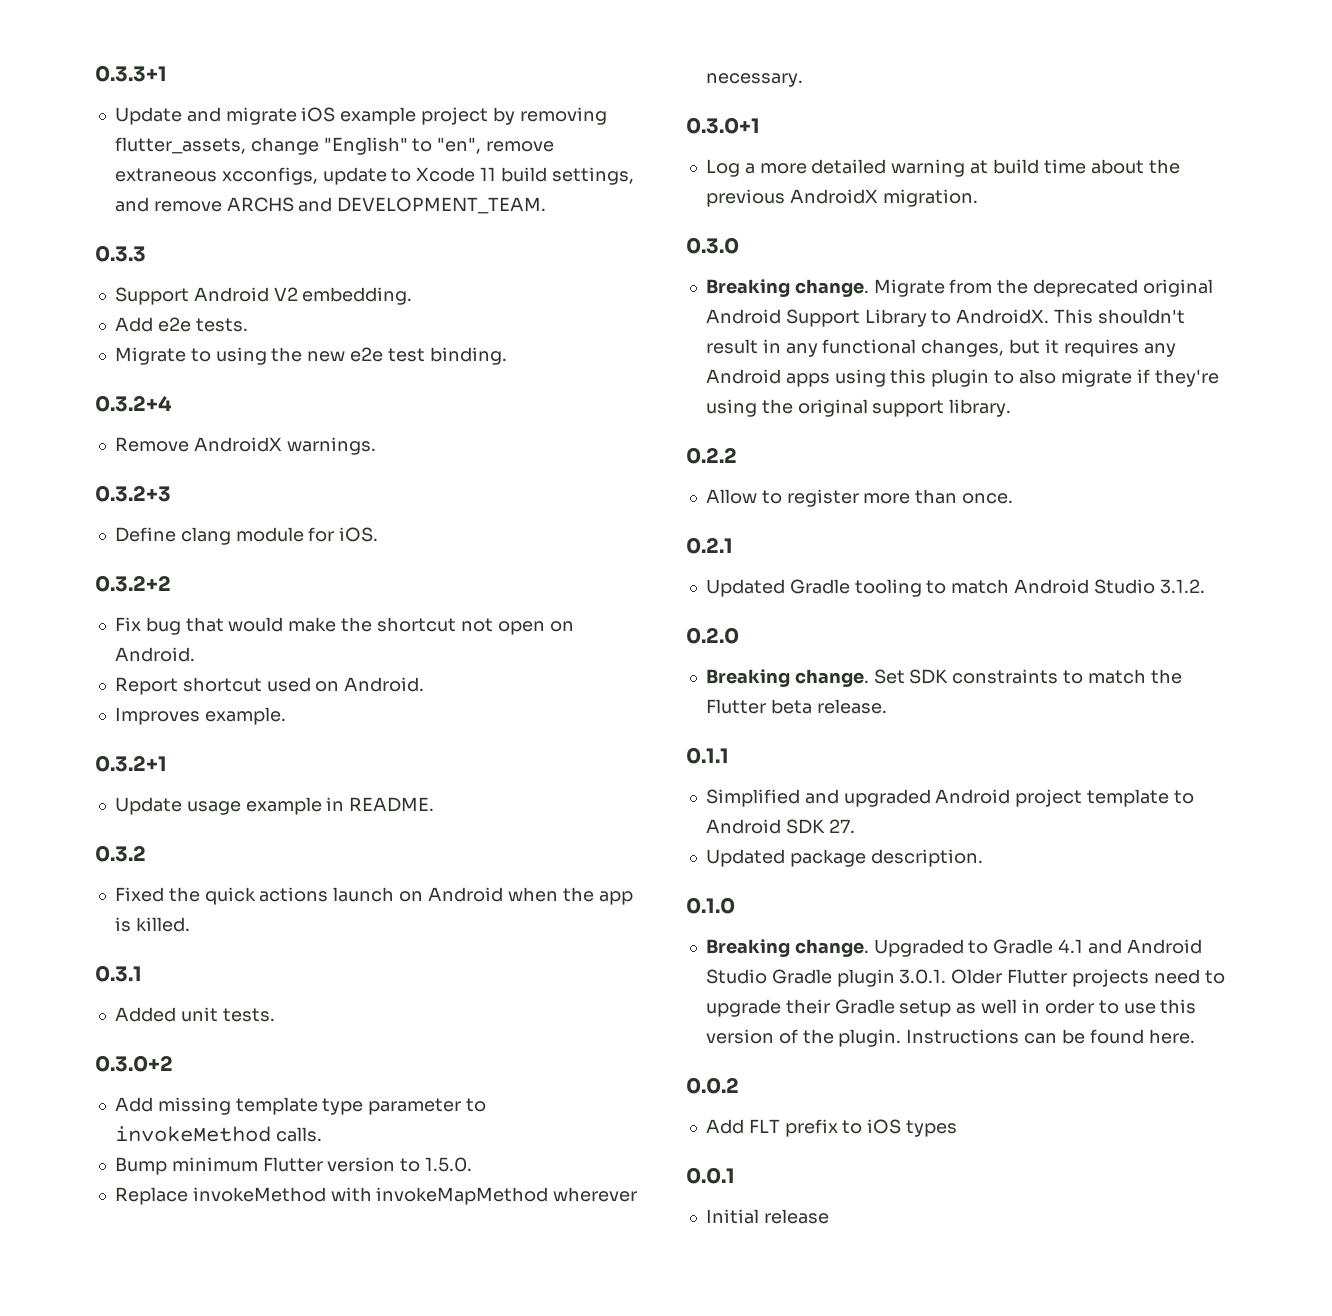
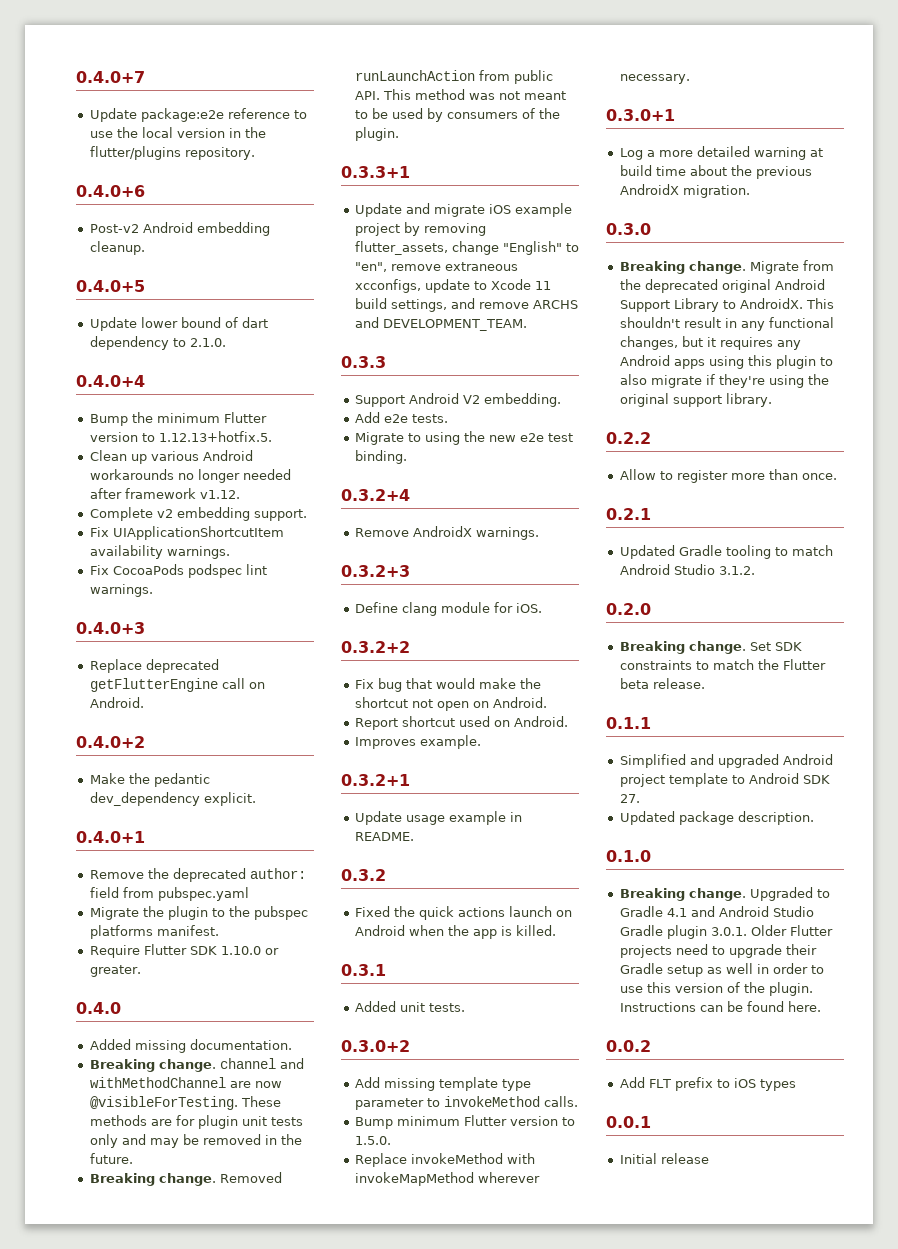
(95, 73) none -> [76,71,145,83] [89,108,307,122] [89,127,266,138] [89,146,255,160] [76,185,145,197] [89,222,270,236] [89,241,145,255] [76,280,145,292] [89,317,268,331] [89,336,226,350] [76,375,145,387] [89,412,267,426] [89,431,272,442] [89,450,253,464] [89,469,291,483] [89,488,240,499] [89,507,307,521] [89,526,284,540] [89,545,230,559] [89,564,267,578] [89,584,153,597] [76,622,145,634] [89,659,219,673] [89,678,265,692] [89,697,144,708] [76,736,145,748] [89,773,210,787] [89,792,256,806] [76,831,145,843] [89,868,306,882] [89,887,249,901] [89,906,308,920] [89,925,219,939] [89,944,279,958] [89,965,141,977] [76,1002,121,1014] [89,1039,292,1053] [89,1058,304,1072] [89,1077,282,1088] [89,1096,281,1110] [89,1115,303,1129] [89,1134,302,1148] [89,1153,133,1164] [89,1172,282,1186] [354,70,553,84] [354,89,566,100] [354,108,560,122] [354,127,399,141] 0.4.0+7 // Update package:e2e reference to use the local version in the flutter/plugins repository. // 0.4.0+6 // Post-v2 Android embedding cleanup. // 0.4.0+5 // Update lower bound of dart dependency to 2.1.0. // 0.4.0+4 // Bump the minimum Flutter version to 1.12.13+hotfix.5. // Clean up various Android workarounds no longer needed after framework v1.12. // Complete v2 embedding support. // Fix UIApplicationShortcutItem availability warnings. // Fix CocoaPods podspec lint warnings. // 0.4.0+3 // Replace deprecated getFlutterEngine call on Android. // 0.4.0+2 // Make the pedantic dev_dependency explicit. // 0.4.0+1 // Remove the deprecated author: field from pubspec.yaml // Migrate the plugin to the pubspec platforms manifest. // Require Flutter SDK 1.10.0 or greater. // 0.4.0 // Added missing documentation. // Breaking change. channel and withMethodChannel are now @visibleForTesting. These methods are for plugin unit tests only and may be removed in the future. // Breaking change. Removed runLaunchAction from public API. This method was not meant to be used by consumers of the plugin. //

